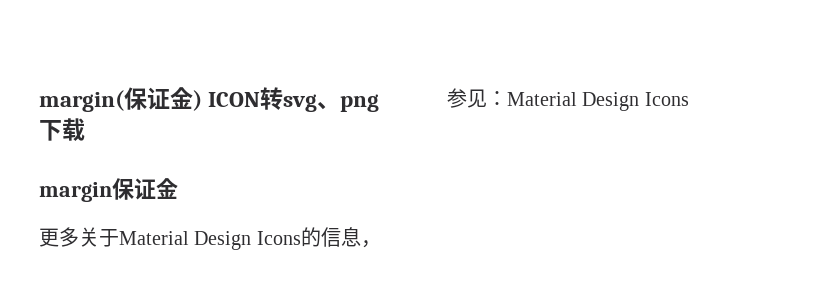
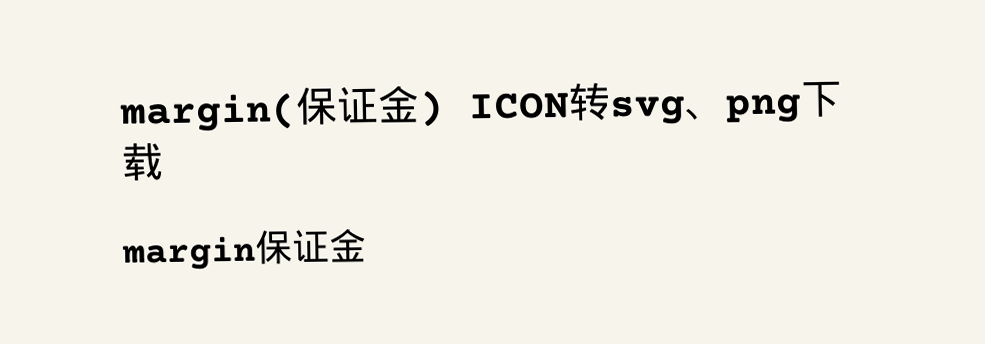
[39,227,381,250] [447,88,689,111] // 更多关于Material Design Icons的信息，参见：Material Design Icons -> (367, 245) none

